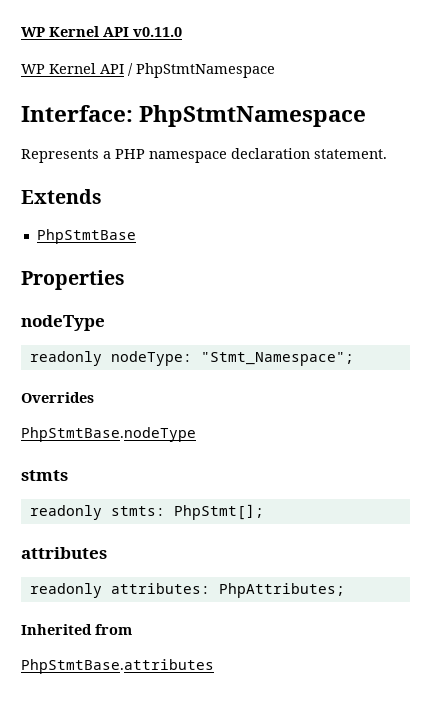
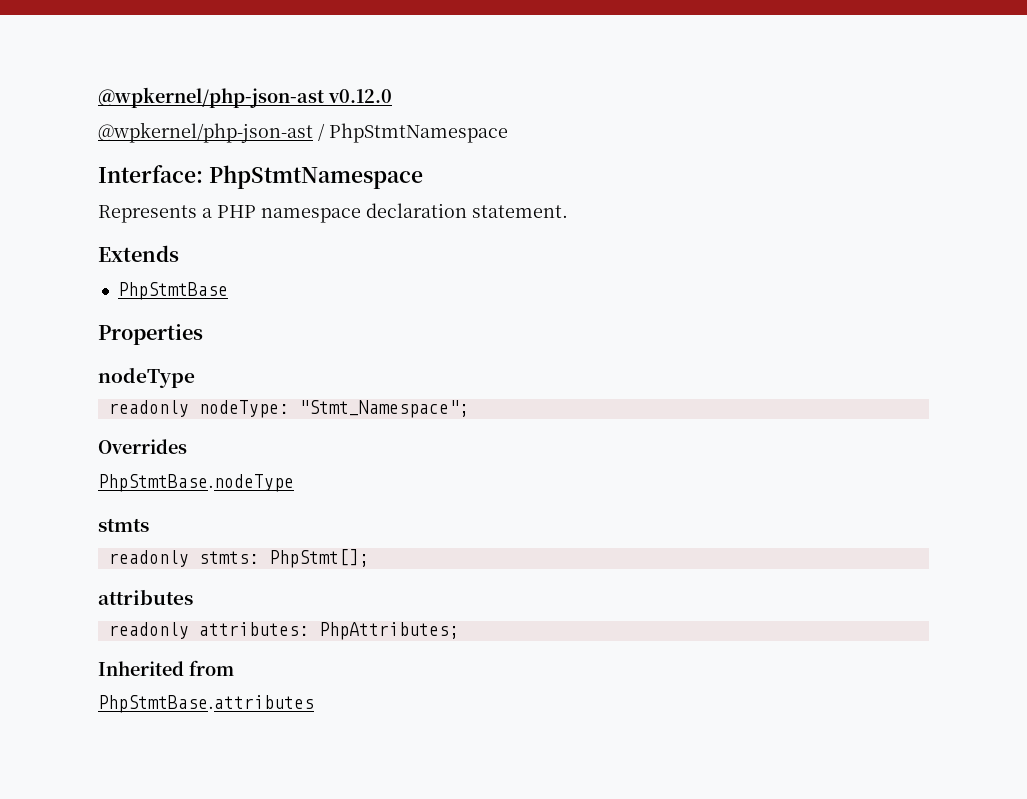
[21,26,182,37] [21,63,124,74] WP Kernel API v0.11.0 // WP Kernel API -> [98,87,392,108] [98,122,313,143] @wpkernel/php-json-ast v0.12.0 // @wpkernel/php-json-ast

